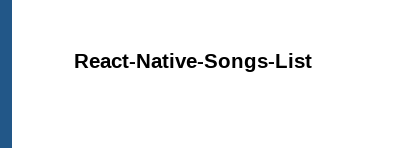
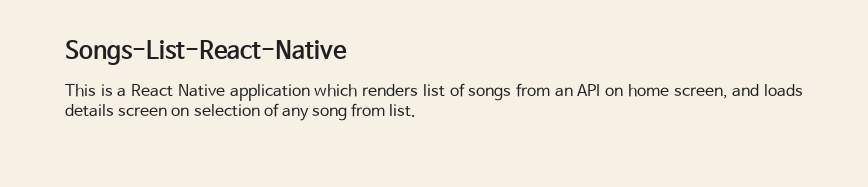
[74,53,312,72] React-Native-Songs-List -> [65,40,347,65] [65,83,803,101] [65,103,417,121] Songs-List-React-Native // This is a React Native application which renders list of songs from an API on home screen, and loads details screen on selection of any song from list.

